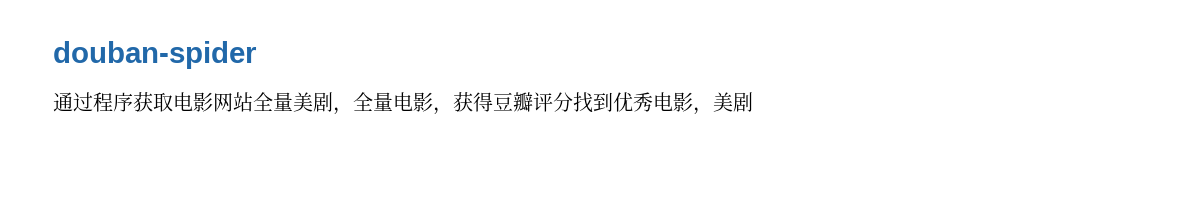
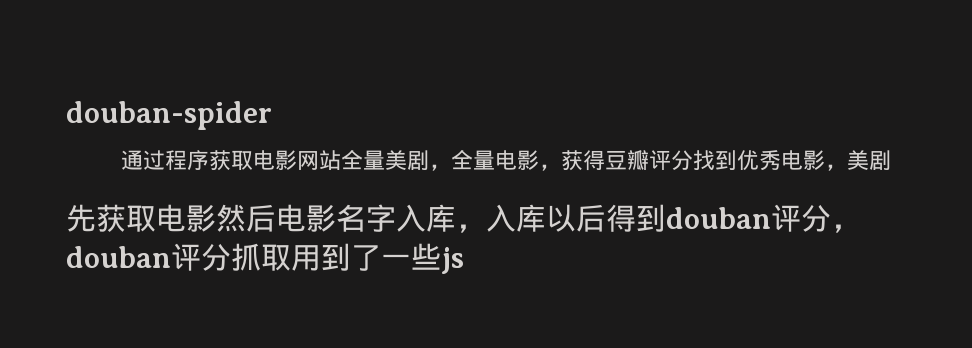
(753, 102) none -> [66,204,861,233] [66,243,464,274] // 先获取电影然后电影名字入库，入库以后得到douban评分，douban评分抓取用到了一些js

